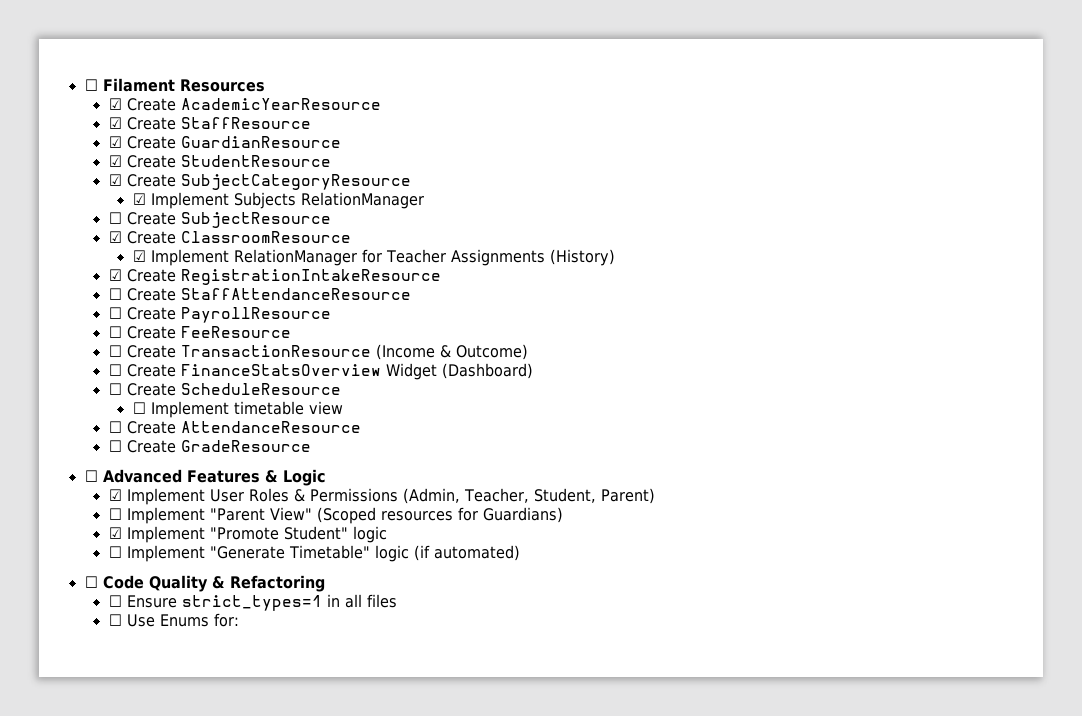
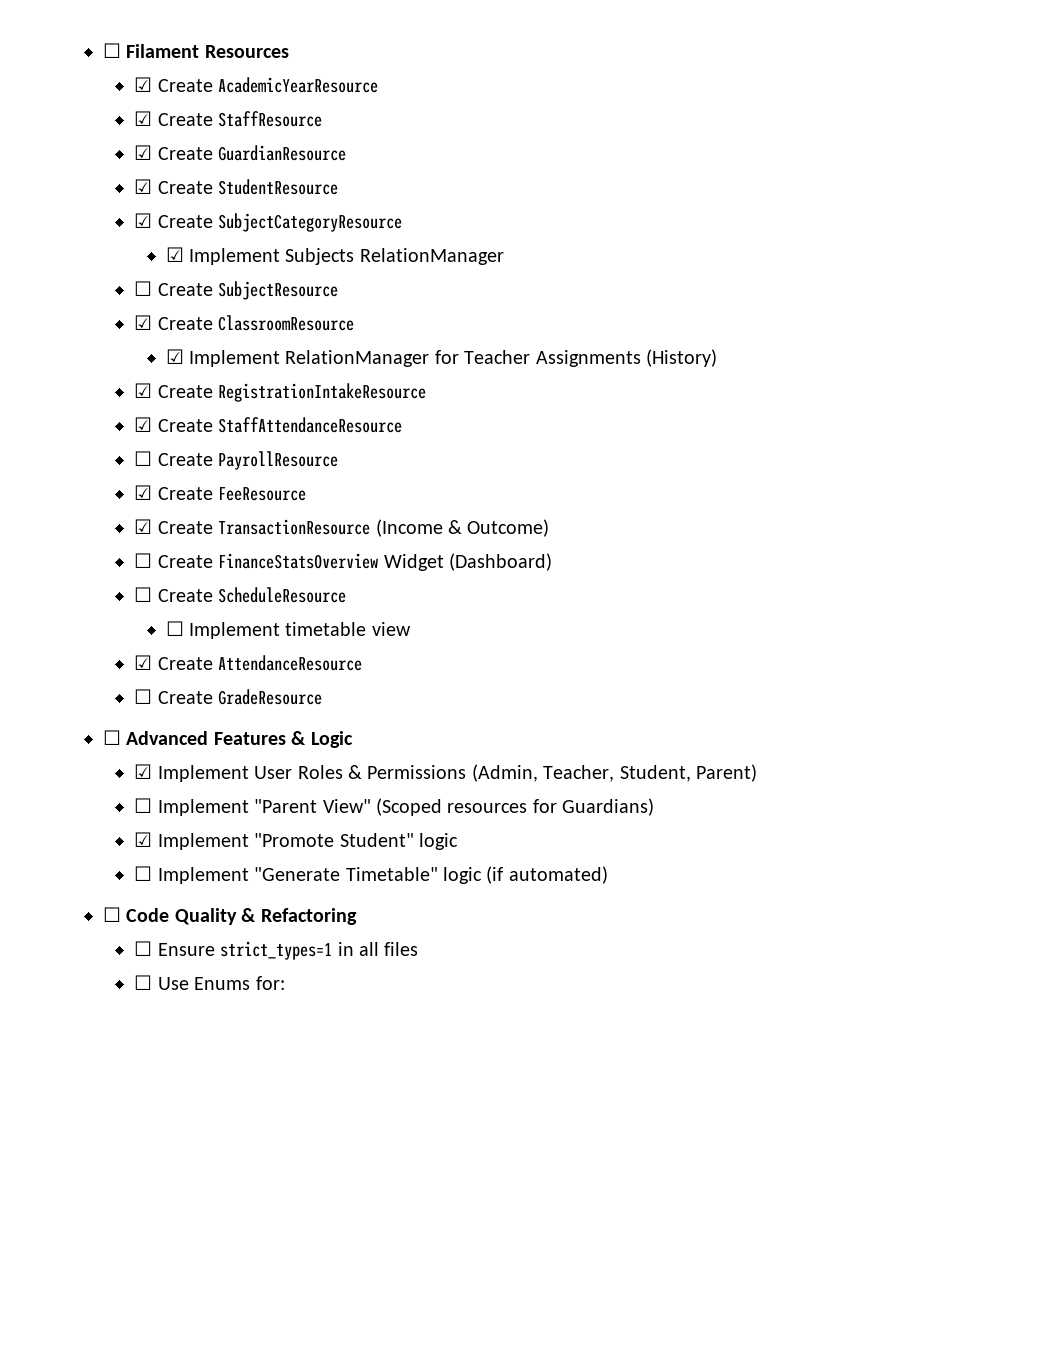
[108,288,122,300] ☐ -> [134,417,153,432] ☑
[108,326,122,338] ☐ -> [134,485,153,500] ☑
[108,345,122,357] ☐ -> [134,519,153,534] ☑
[108,421,122,433] ☐ -> [134,655,153,670] ☑

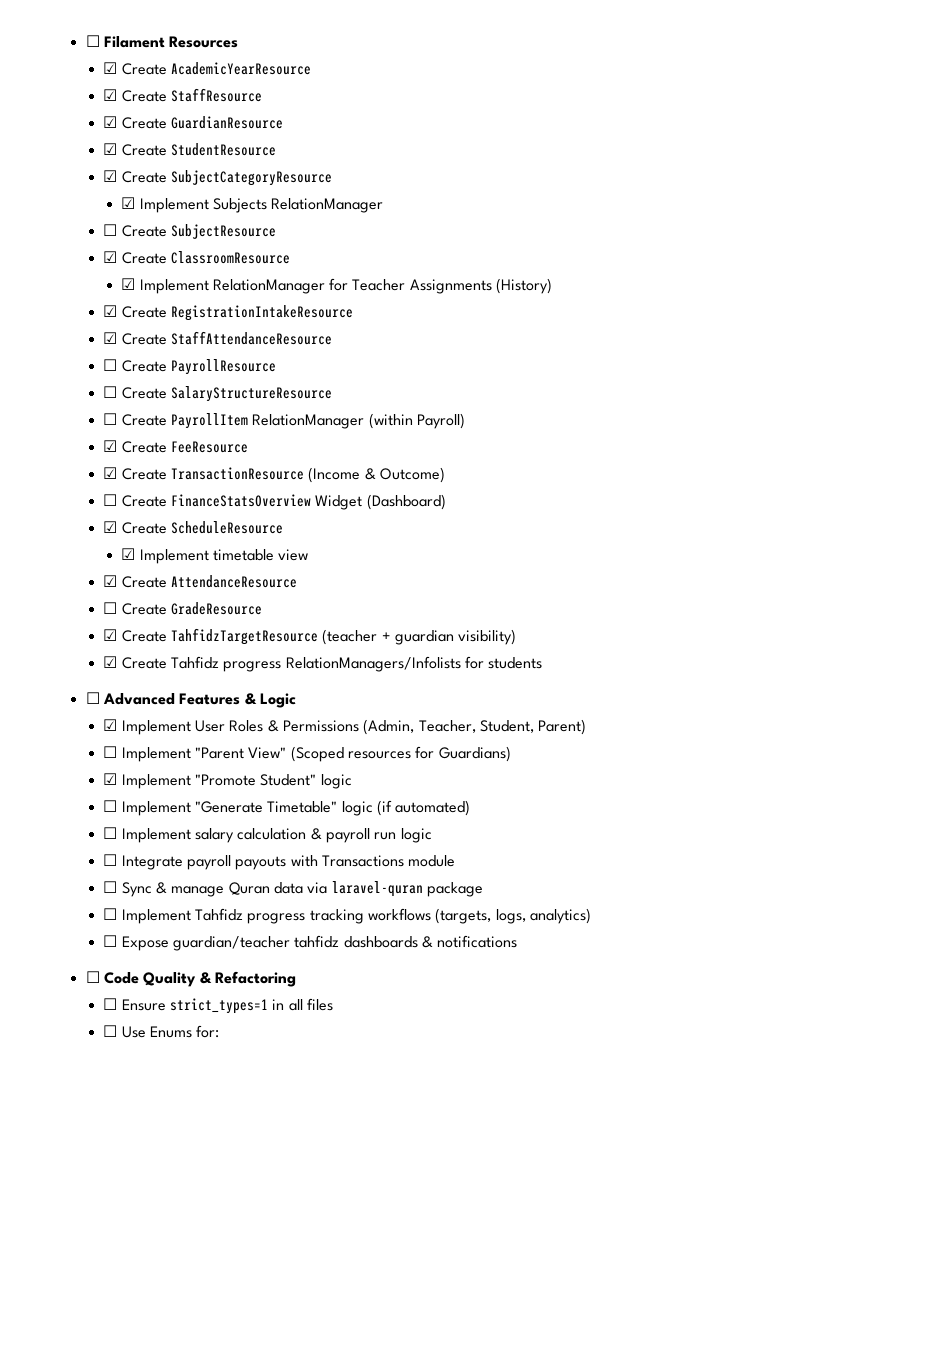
(339, 460) none -> [103,386,333,402] [103,413,465,429] // ☐ Create SalaryStructureResource // ☐ Create PayrollItem RelationManager (within Payroll)
[134,587,153,602] ☐ -> [103,521,118,533] ☑
[165,621,184,636] ☐ -> [121,548,136,560] ☑
(323, 697) none -> [103,628,517,645] [103,656,543,672] // ☑ Create TahfidzTargetResource (teacher + guardian visibility) // ☑ Create Tahfidz progress RelationManagers/Infolists for students
(608, 875) none -> [103,827,432,843] [103,854,456,870] [103,881,483,897] [103,908,591,924] [103,935,518,951] // ☐ Implement salary calculation & payroll run logic // ☐ Integrate payroll payouts with Transactions module // ☐ Sync & manage Quran data via laravel-quran package // ☐ Implement Tahfidz progress tracking workflows (targets, logs, analytics) // ☐ Expose guardian/teacher tahfidz dashboards & notifications

